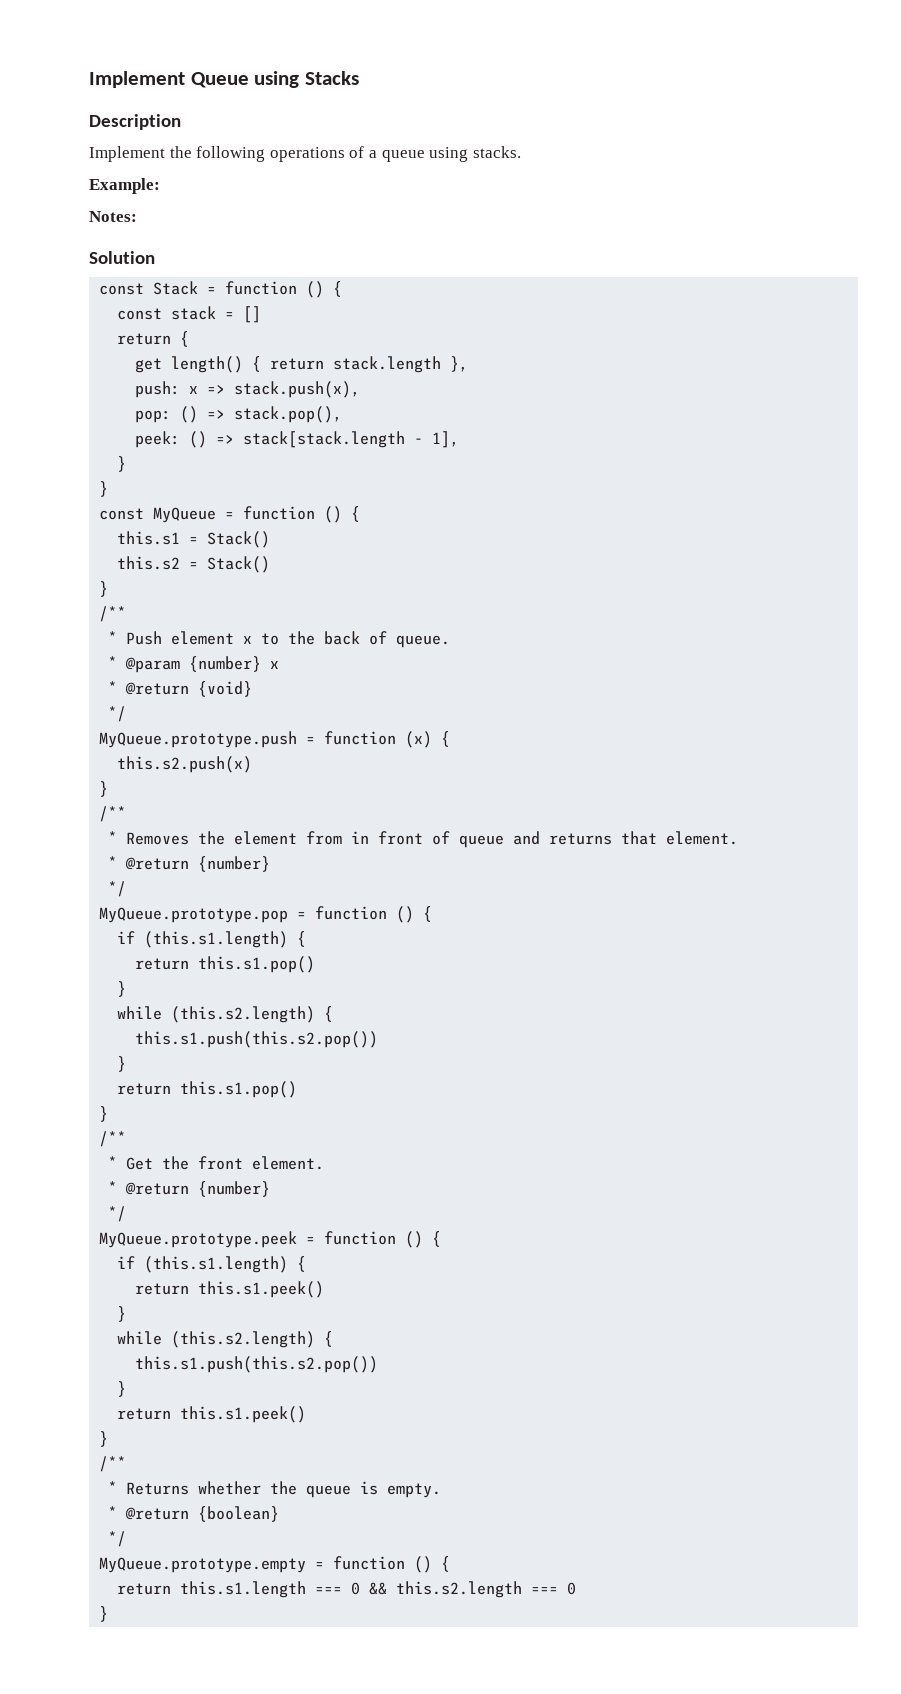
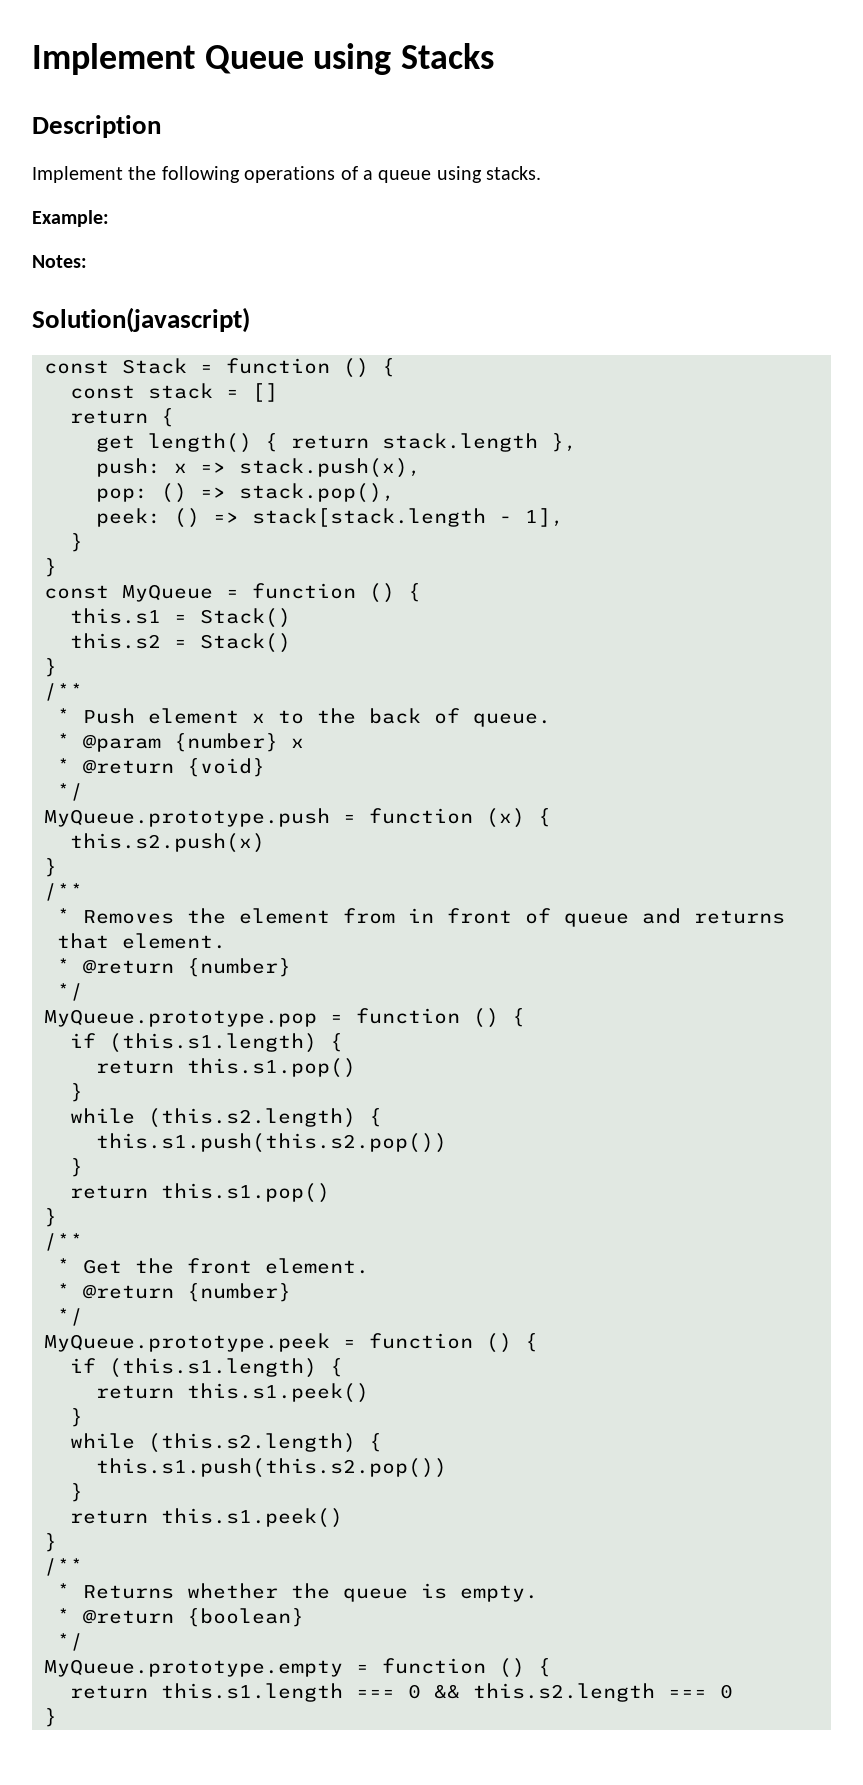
[89,251,155,264] Solution -> [32,307,250,333] Solution(javascript)

